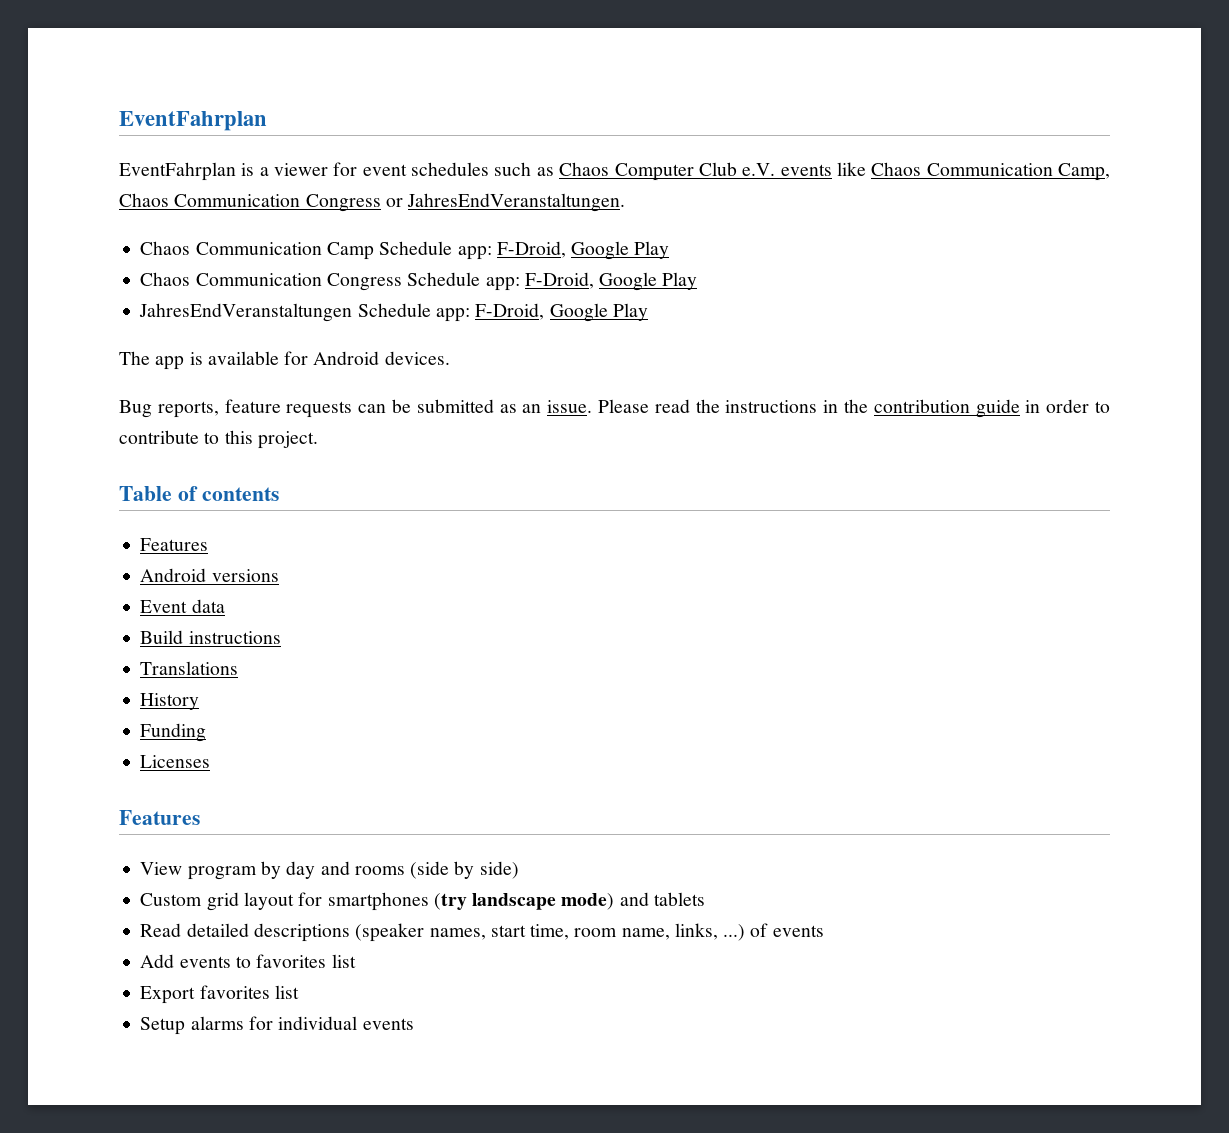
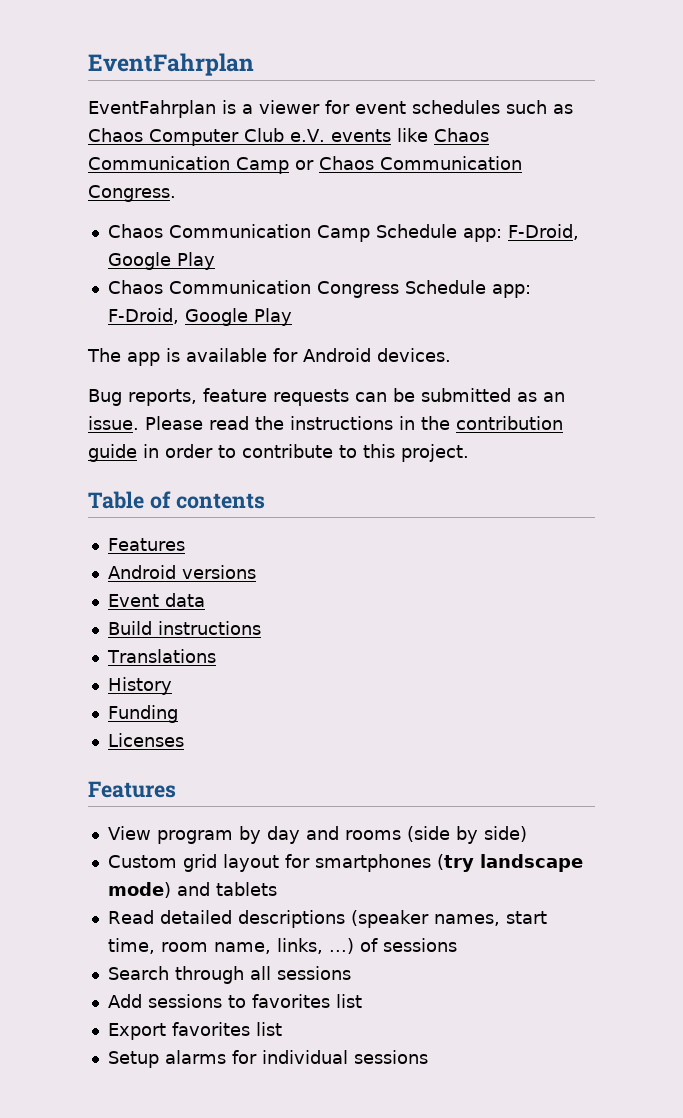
[1058,163,1111,181] [119,193,626,212] Camp, Chaos Communication Congress or JahresEndVeranstaltungen. -> [236,156,522,174] [88,185,176,202] Camp or Chaos Communication Congress.
[139,303,648,322] // JahresEndVeranstaltungen Schedule app: F-Droid, Google Play -> (292, 317) none
[772,925,824,937] events -> [382,938,457,952] [107,966,351,984] sessions // Search through all sessions
[179,956,231,968] events -> [147,994,222,1008] sessions
[362,1018,414,1030] events -> [353,1050,428,1064] sessions

